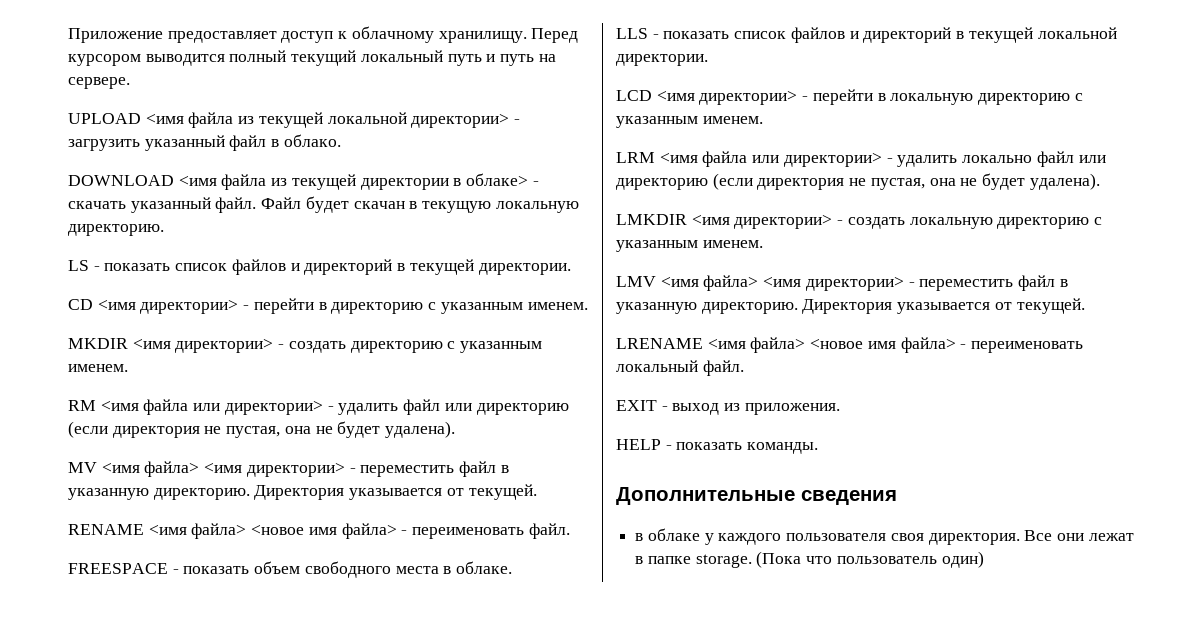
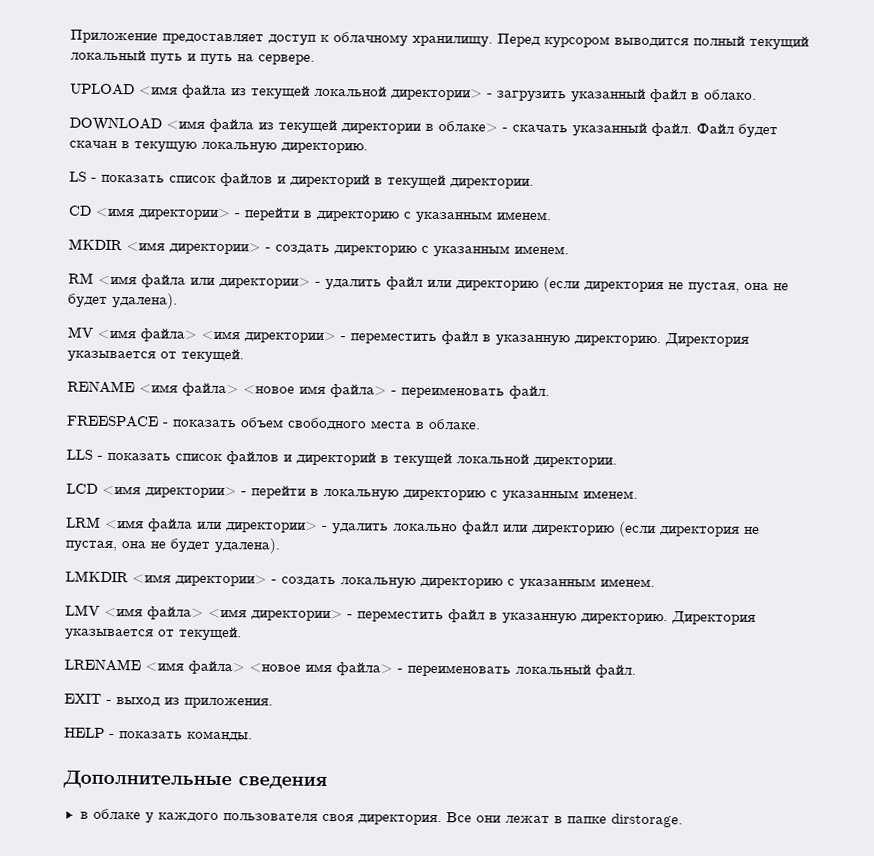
[695,551,984,568] storage. (Пока что пользователь один) -> [610,813,683,828] dirstorage.

